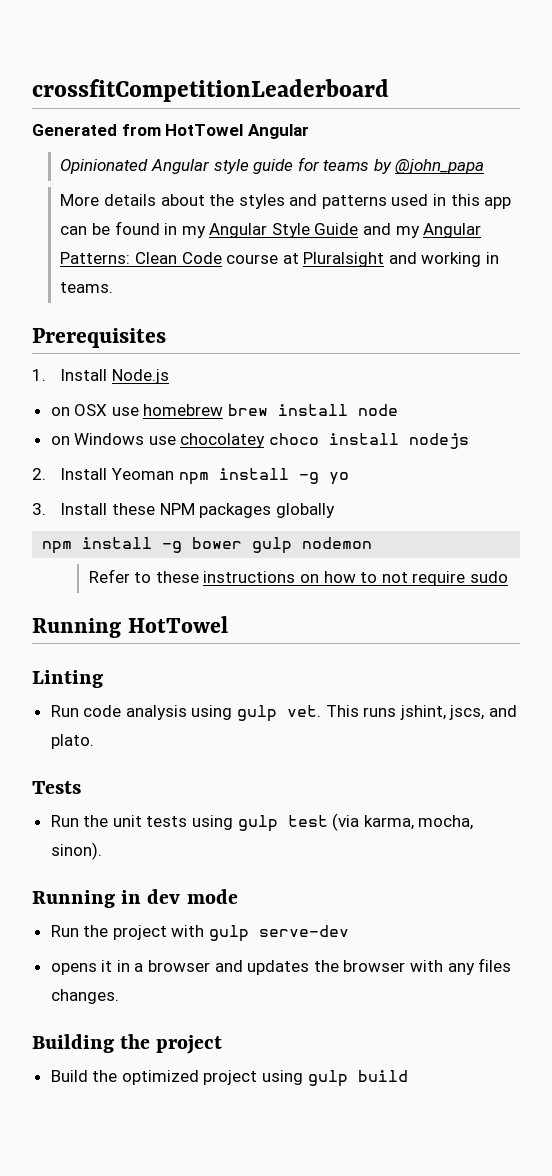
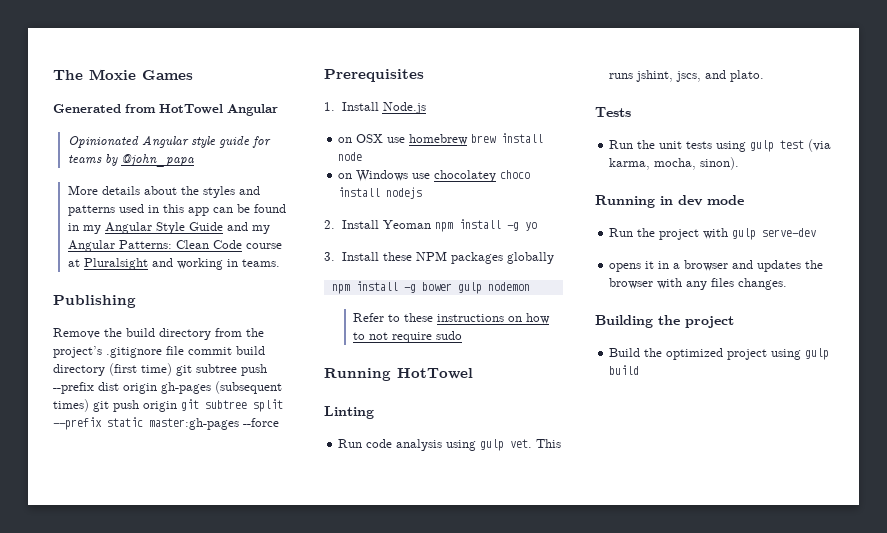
[32,79,389,102] crossfitCompetitionLeaderboard -> [53,69,193,80] The Moxie Games
(114, 287) none -> [53,295,136,308] [53,328,264,340] [53,346,265,358] [53,363,267,376] [53,381,282,394] [53,399,283,412] [53,417,279,430] // Publishing // Remove the build directory from the project’s .gitignore file commit build directory (first time) git subtree push --prefix dist origin gh-pages (subsequent times) git push origin git subtree split --prefix static master:gh-pages --force

